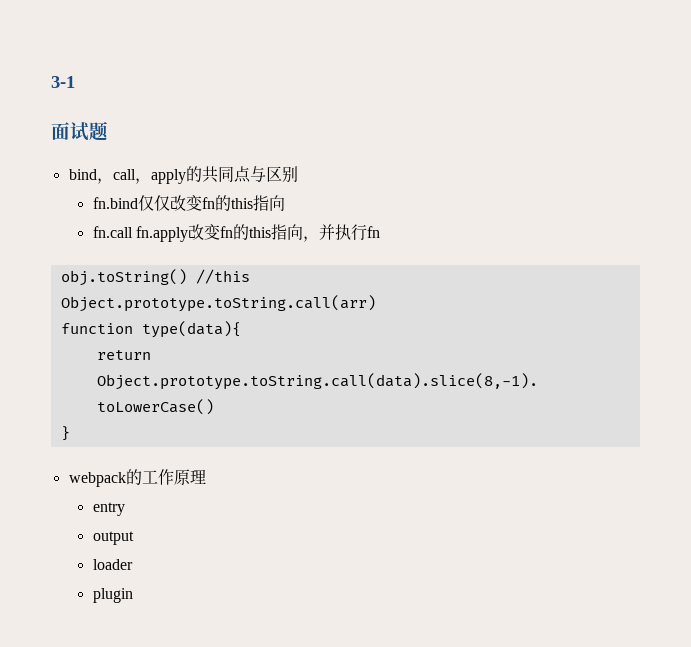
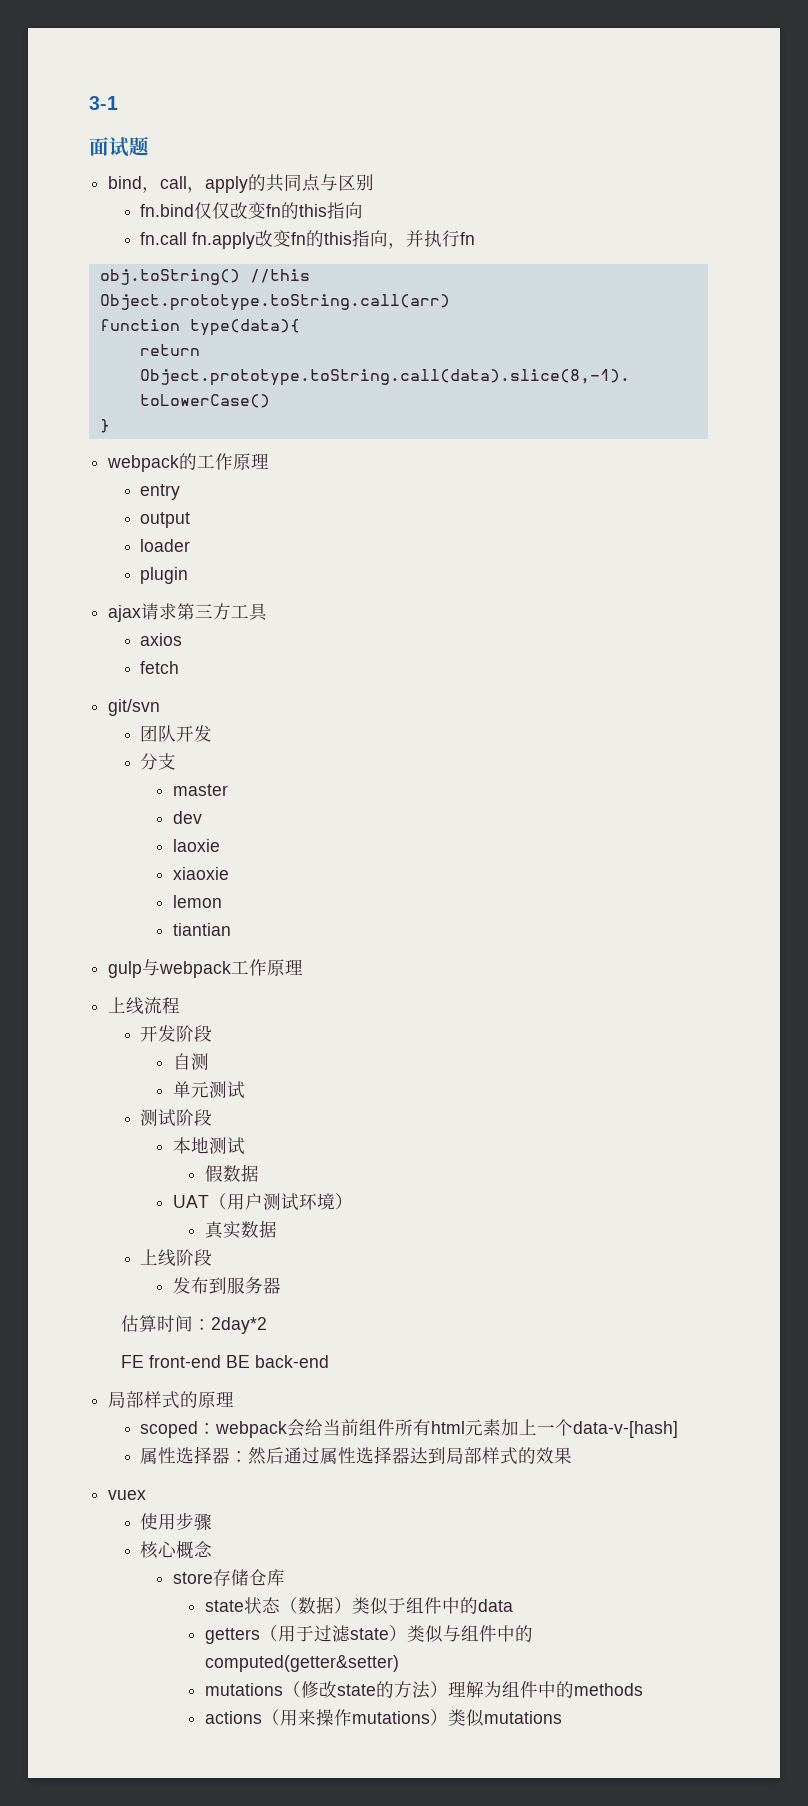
(133, 595) none -> [108,603,269,622] [140,633,183,646] [140,661,180,674] [108,699,161,716] [140,725,213,742] [140,753,177,770] [172,784,228,796] [172,811,202,824] [172,839,220,852] [172,867,229,880] [172,895,222,908] [172,923,231,936] [108,959,304,978] [108,997,181,1015] [140,1025,213,1042] [172,1053,209,1070] [172,1081,245,1099] [140,1109,213,1127] [172,1137,245,1155] [204,1164,259,1182] [172,1193,353,1211] [204,1220,277,1239] [140,1249,213,1267] [172,1277,281,1294] [121,1315,268,1334] [121,1355,330,1368] [108,1391,235,1409] [140,1419,679,1438] [140,1446,573,1465] [108,1490,147,1500] [140,1512,213,1531] [140,1540,213,1559] [172,1569,285,1586] [204,1596,513,1615] [204,1625,533,1644] [204,1655,399,1672] [204,1681,643,1699] [204,1709,562,1727] // ajax请求第三方工具 // axios // fetch // git/svn // 团队开发 // 分支 // master // dev // laoxie // xiaoxie // lemon // tiantian // gulp与webpack工作原理 // 上线流程 // 开发阶段 // 自测 // 单元测试 // 测试阶段 // 本地测试 // 假数据 // UAT（用户测试环境） // 真实数据 // 上线阶段 // 发布到服务器 // 估算时间：2day*2 // FE front-end BE back-end // 局部样式的原理 // scoped：webpack会给当前组件所有html元素加上一个data-v-[hash] // 属性选择器：然后通过属性选择器达到局部样式的效果 // vuex // 使用步骤 // 核心概念 // store存储仓库 // state状态（数据）类似于组件中的data // getters（用于过滤state）类似与组件中的computed(getter&setter) // mutations（修改state的方法）理解为组件中的methods // actions（用来操作mutations）类似mutations

